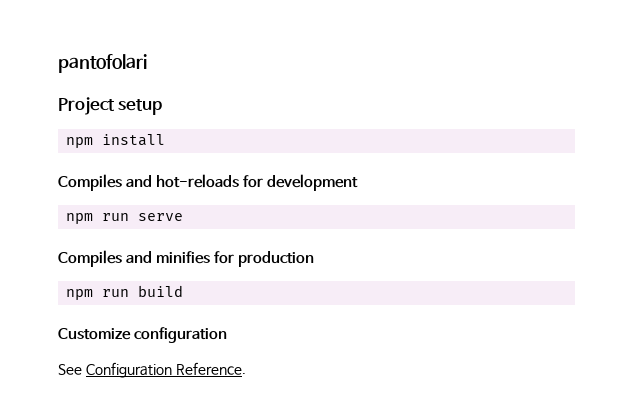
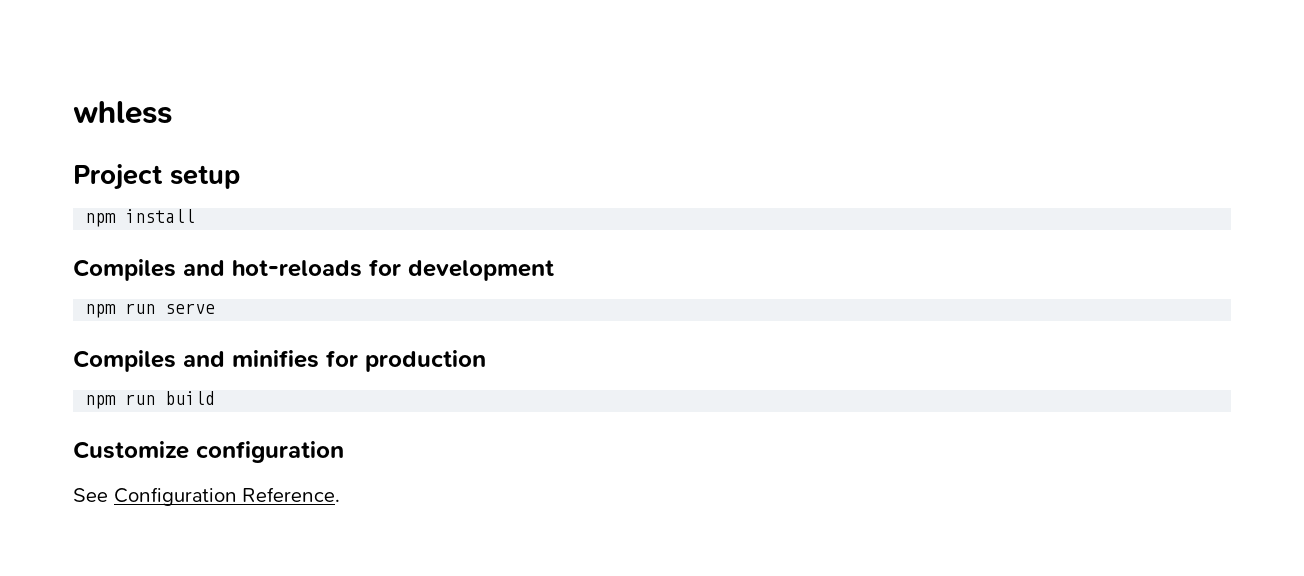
[58,54,147,73] pantofolari -> [73,101,172,124] whless

